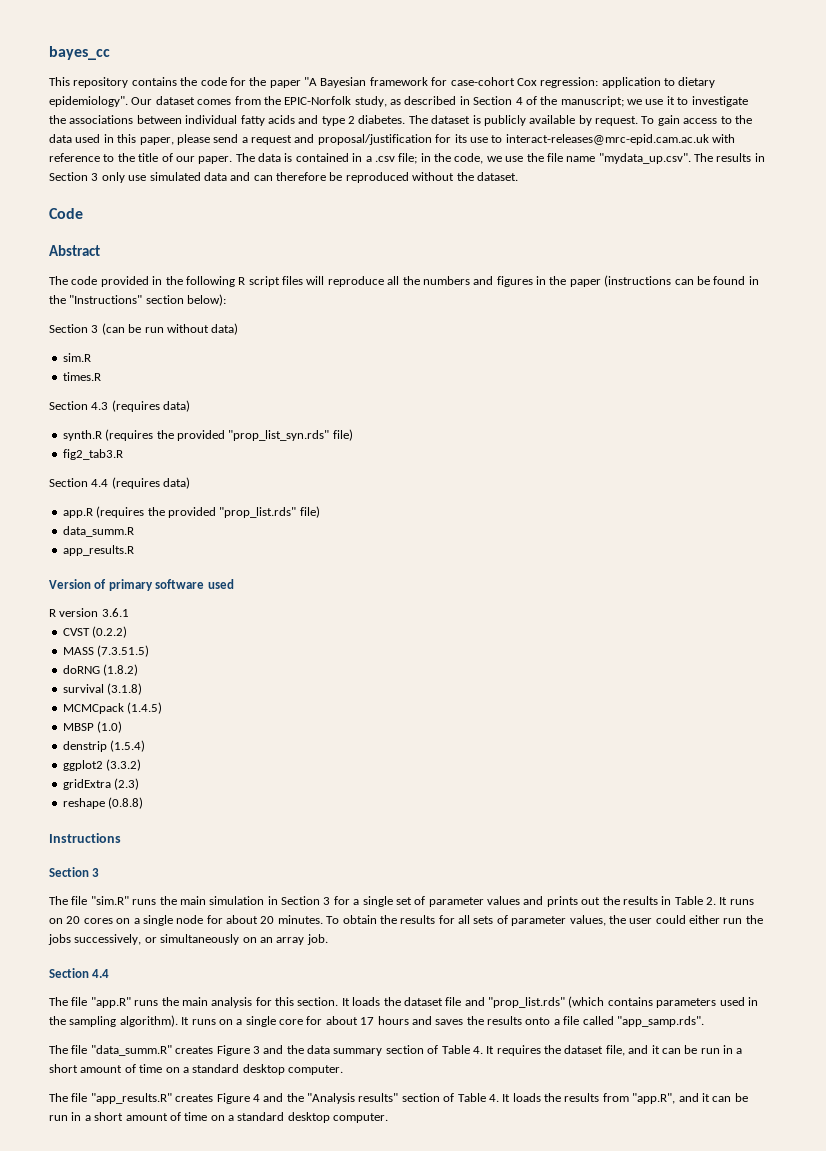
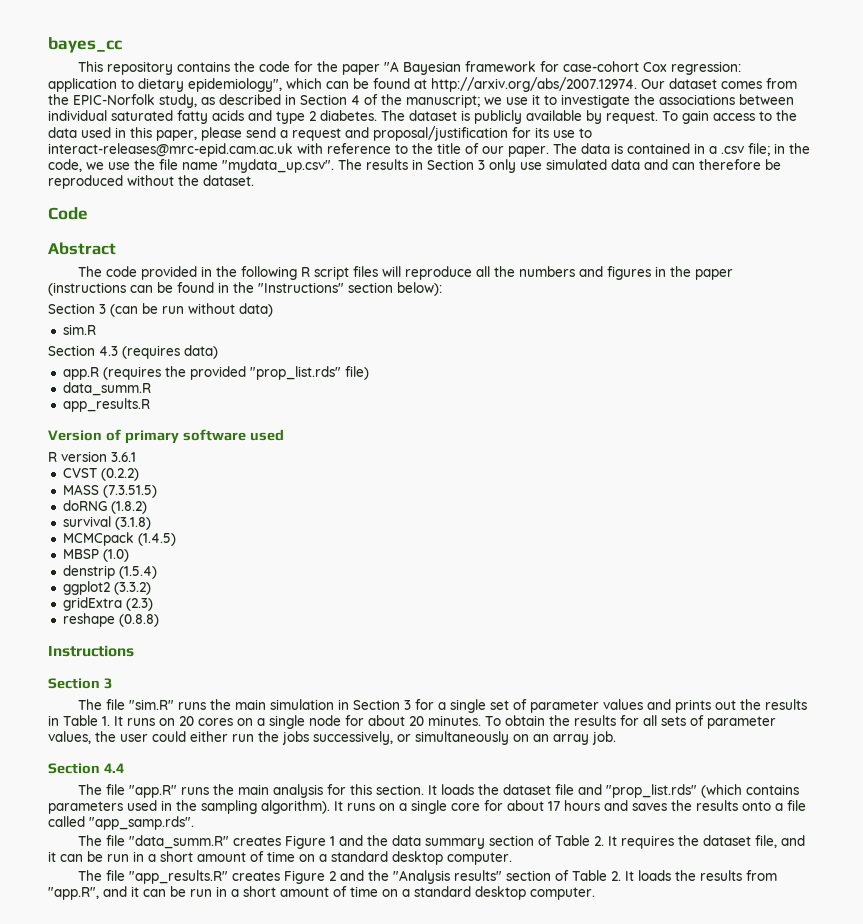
[49,96,128,107] epidemiology". -> [188,77,637,92] epidemiology", which can be found at http://arxiv.org/abs/2007.12974.
(238, 119) none -> [111,110,173,121] saturated
[62,372,101,381] // times.R -> (96, 329) none
[62,429,353,441] [62,449,123,460] [49,477,191,489] // synth.R (requires the provided "prop_list_syn.rds" file) // fig2_tab3.R // Section 4.4 (requires data) -> (218, 352) none
[706,897,716,905] 2. -> [102,716,110,726] 1.
[252,1046,260,1054] 3 -> [329,836,335,846] 1
[472,1046,483,1054] 4. -> [593,836,604,846] 2.
[252,1094,260,1102] 4 -> [328,871,336,881] 2
[488,1094,499,1102] 4. -> [610,871,621,881] 2.

